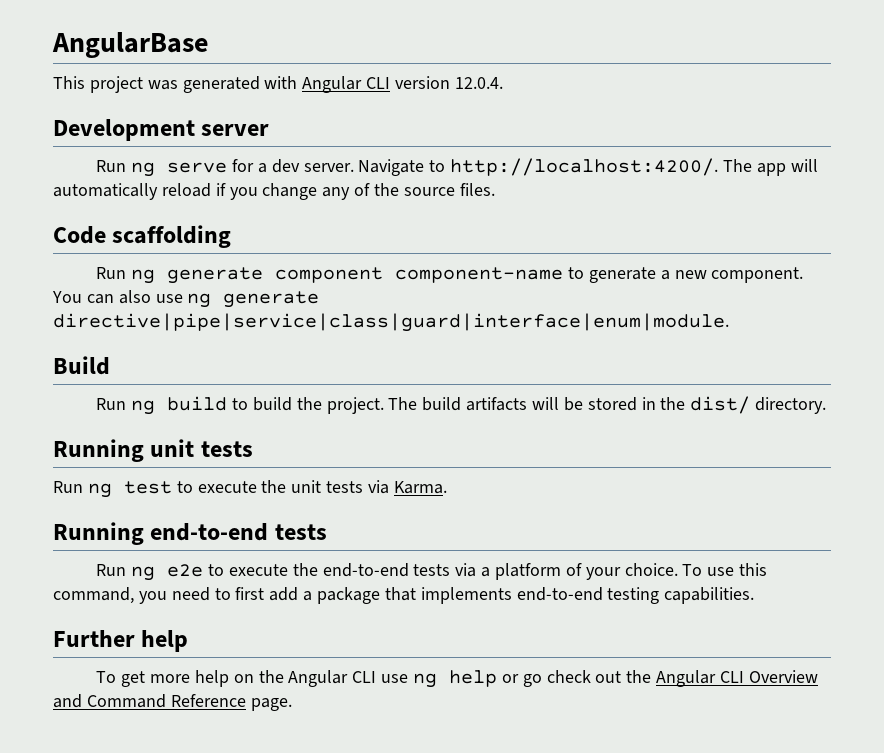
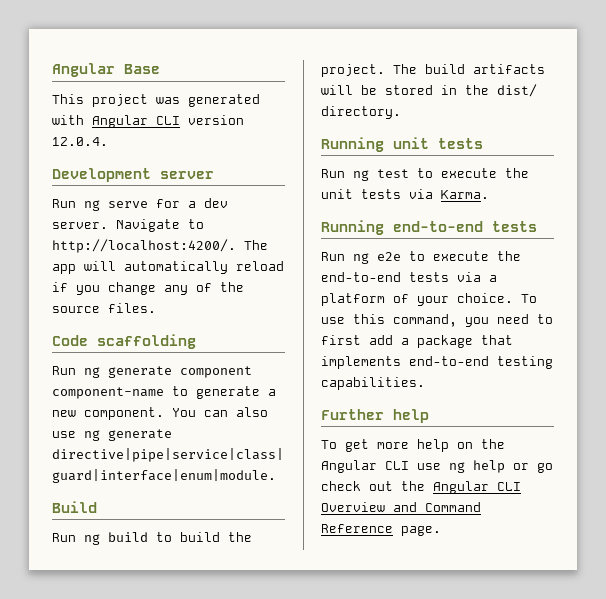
[52,32,209,58] AngularBase -> [52,63,160,77] Angular Base

